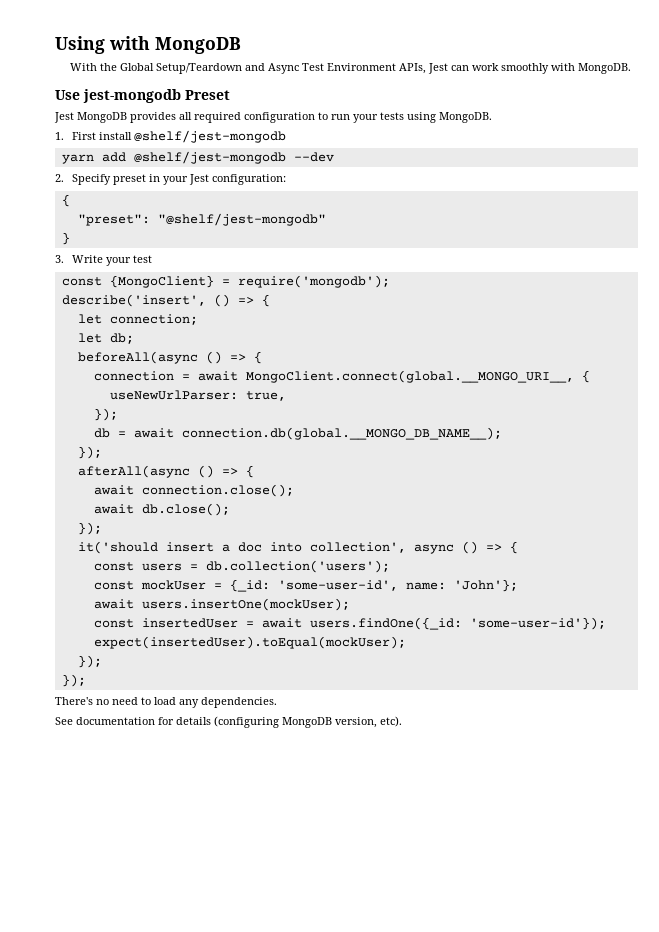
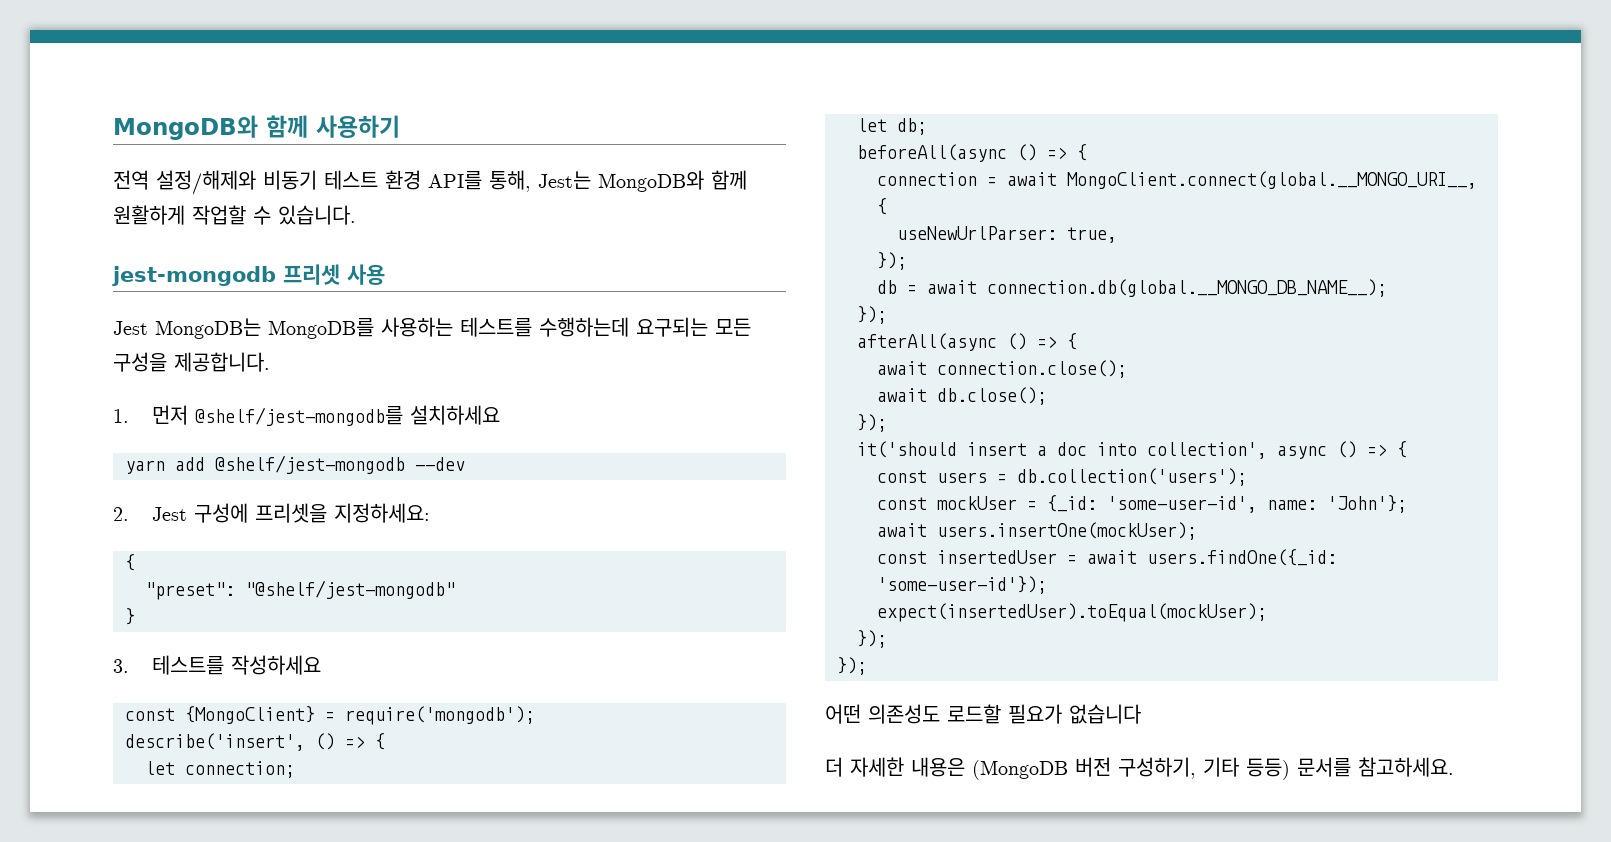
[55,36,241,54] [69,63,631,74] [55,89,230,103] [54,112,492,123] [55,130,287,143] Using with MongoDB // With the Global Setup/Teardown and Async Test Environment APIs, Jest can work smoothly with MongoDB. // Use jest-mongodb Preset // Jest MongoDB provides all required configuration to run your tests using MongoDB. // 1. First install @shelf/jest-mongodb -> [113,115,400,140] [113,170,747,195] [113,205,356,225] [112,264,385,286] [113,317,751,339] [113,352,270,372] [113,405,501,426] MongoDB와 함께 사용하기 // 전역 설정/해제와 비동기 테스트 환경 API를 통해, Jest는 MongoDB와 함께 원활하게 작업할 수 있습니다. // jest-mongodb 프리셋 사용 // Jest MongoDB는 MongoDB를 사용하는 테스트를 수행하는데 요구되는 모든 구성을 제공합니다. // 1. 먼저 @shelf/jest-mongodb를 설치하세요
[72,174,287,185] Specify preset in your Jest configuration: -> [152,503,431,523] Jest 구성에 프리셋을 지정하세요:
[72,255,153,266] Write your test -> [152,655,322,675] 테스트를 작성하세요
[55,697,277,708] [55,716,402,728] There's no need to load any dependencies. // See documentation for details (configuring MongoDB version, etc). -> [825,704,1141,724] [825,757,1454,780] 어떤 의존성도 로드할 필요가 없습니다 // 더 자세한 내용은 (MongoDB 버전 구성하기, 기타 등등) 문서를 참고하세요.

